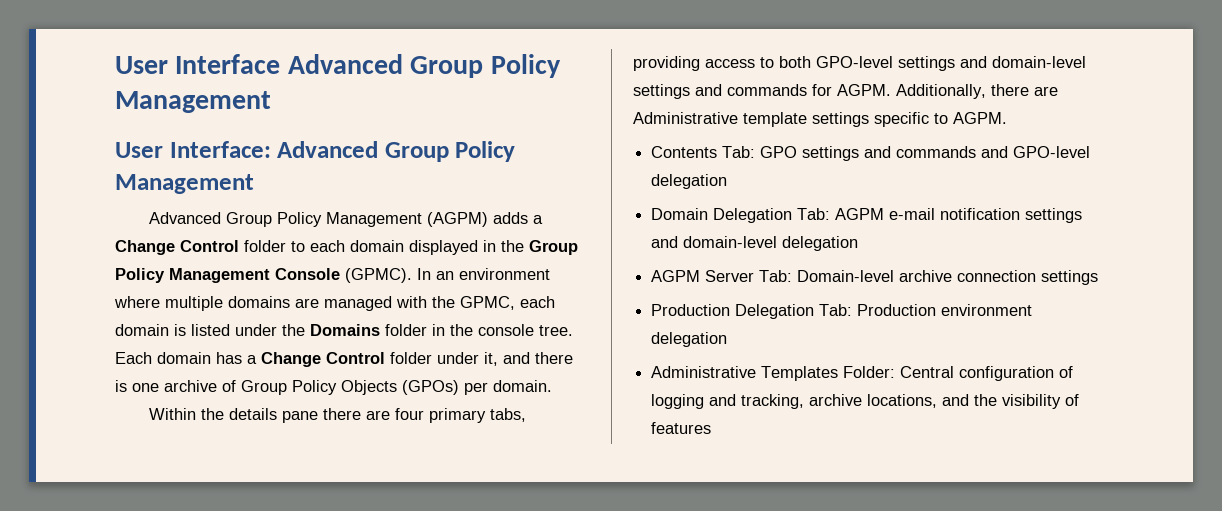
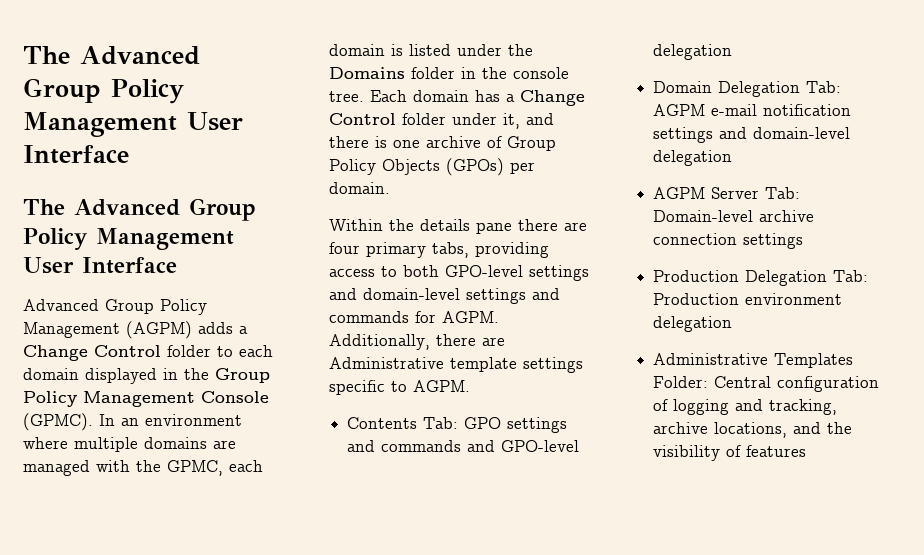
[115,54,561,78] [115,91,271,113] [115,141,516,162] [115,174,254,194] User Interface Advanced Group Policy Management // User Interface: Advanced Group Policy Management -> [23,46,200,65] [23,78,184,104] [23,112,243,137] [23,145,129,164] [23,198,256,221] [23,228,234,250] [23,257,177,274] The Advanced Group Policy Management User Interface // The Advanced Group Policy Management User Interface

